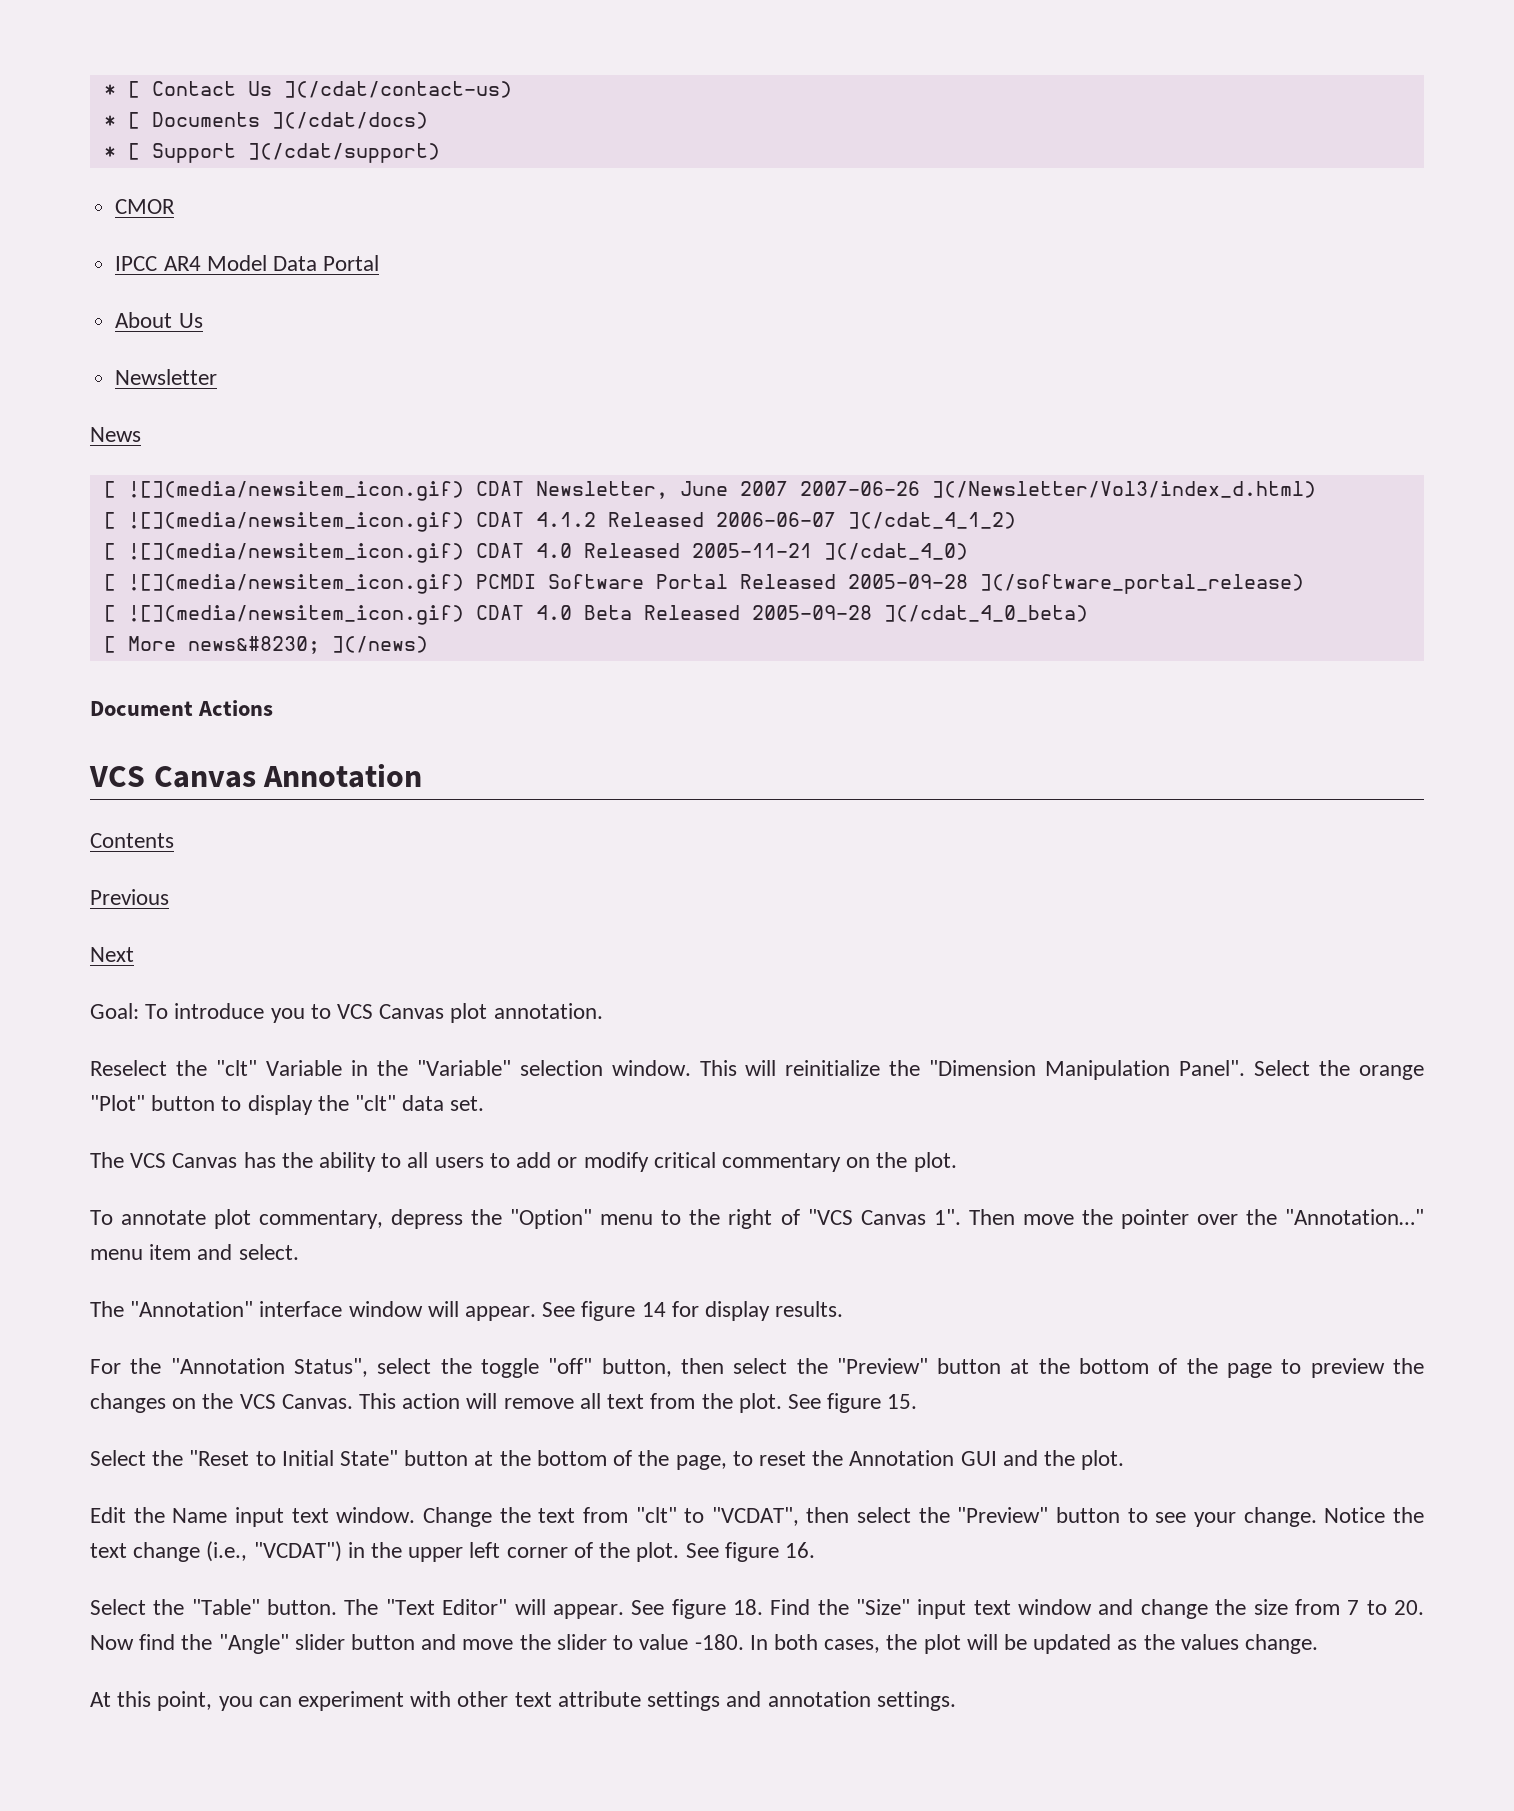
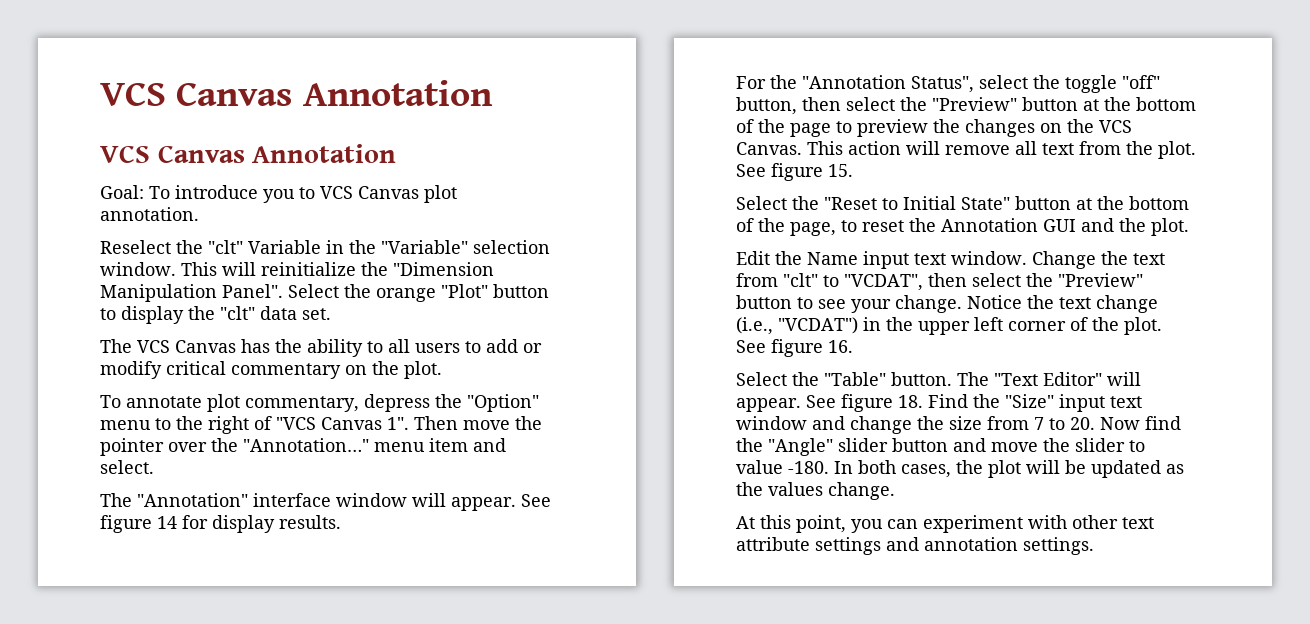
[103,81,512,98] [103,112,428,129] [103,143,440,163] [115,199,176,214] [115,255,380,271] [115,312,203,328] [115,369,218,385] [90,427,141,442] [103,481,1316,501] [103,512,1016,532] [103,543,968,563] [103,574,1304,594] [103,605,1088,625] [103,636,428,654] [90,700,274,716] [89,764,423,788] [90,833,174,848] [90,889,169,905] [90,947,134,962] * [ Contact Us ](/cdat/contact-us) // * [ Documents ](/cdat/docs) // * [ Support ](/cdat/support) // CMOR // IPCC AR4 Model Data Portal // About Us // Newsletter // News // [ ![](media/newsitem_icon.gif) CDAT Newsletter, June 2007 2007-06-26 ](/Newsletter/Vol3/index_d.html) // [ ![](media/newsitem_icon.gif) CDAT 4.1.2 Released 2006-06-07 ](/cdat_4_1_2) // [ ![](media/newsitem_icon.gif) CDAT 4.0 Released 2005-11-21 ](/cdat_4_0) // [ ![](media/newsitem_icon.gif) PCMDI Software Portal Released 2005-09-28 ](/software_portal_release) // [ ![](media/newsitem_icon.gif) CDAT 4.0 Beta Released 2005-09-28 ](/cdat_4_0_beta) // [ More news&#8230; ](/news) // Document Actions // VCS Canvas Annotation // Contents // Previous // Next -> [100,80,493,106] [100,144,397,163] VCS Canvas Annotation // VCS Canvas Annotation

